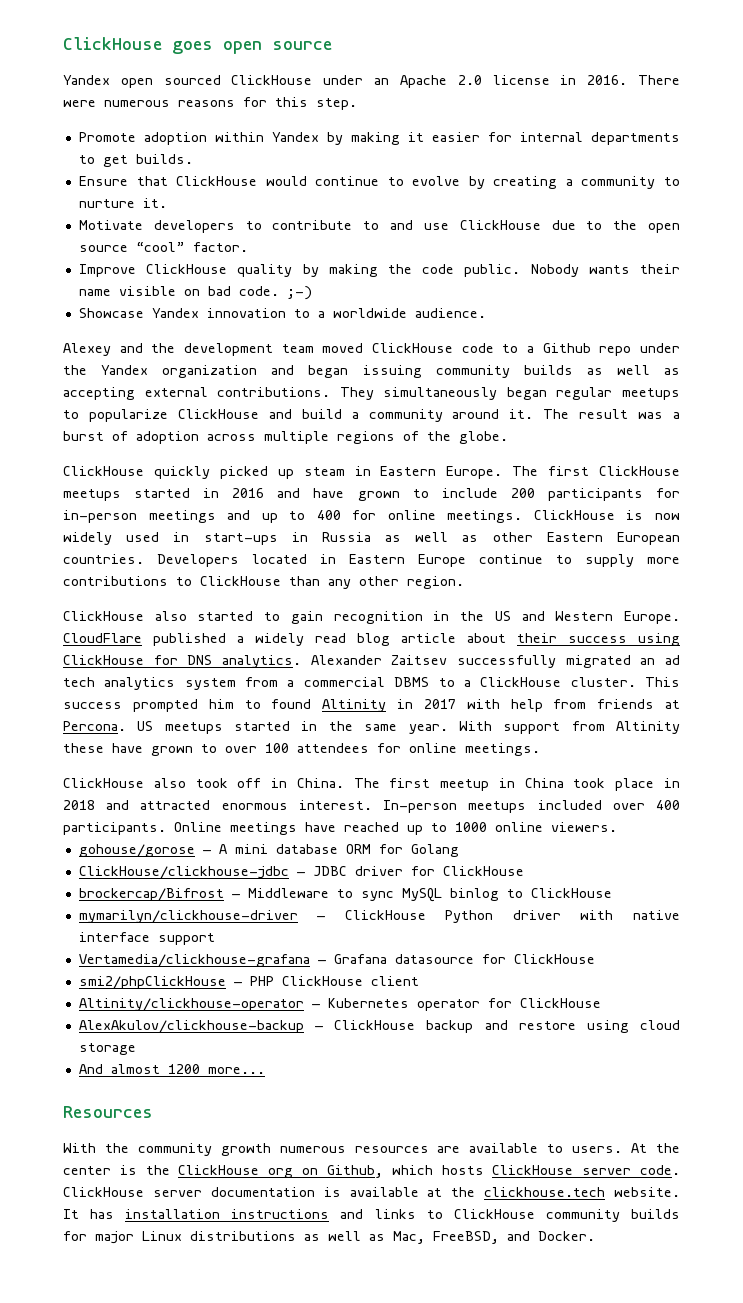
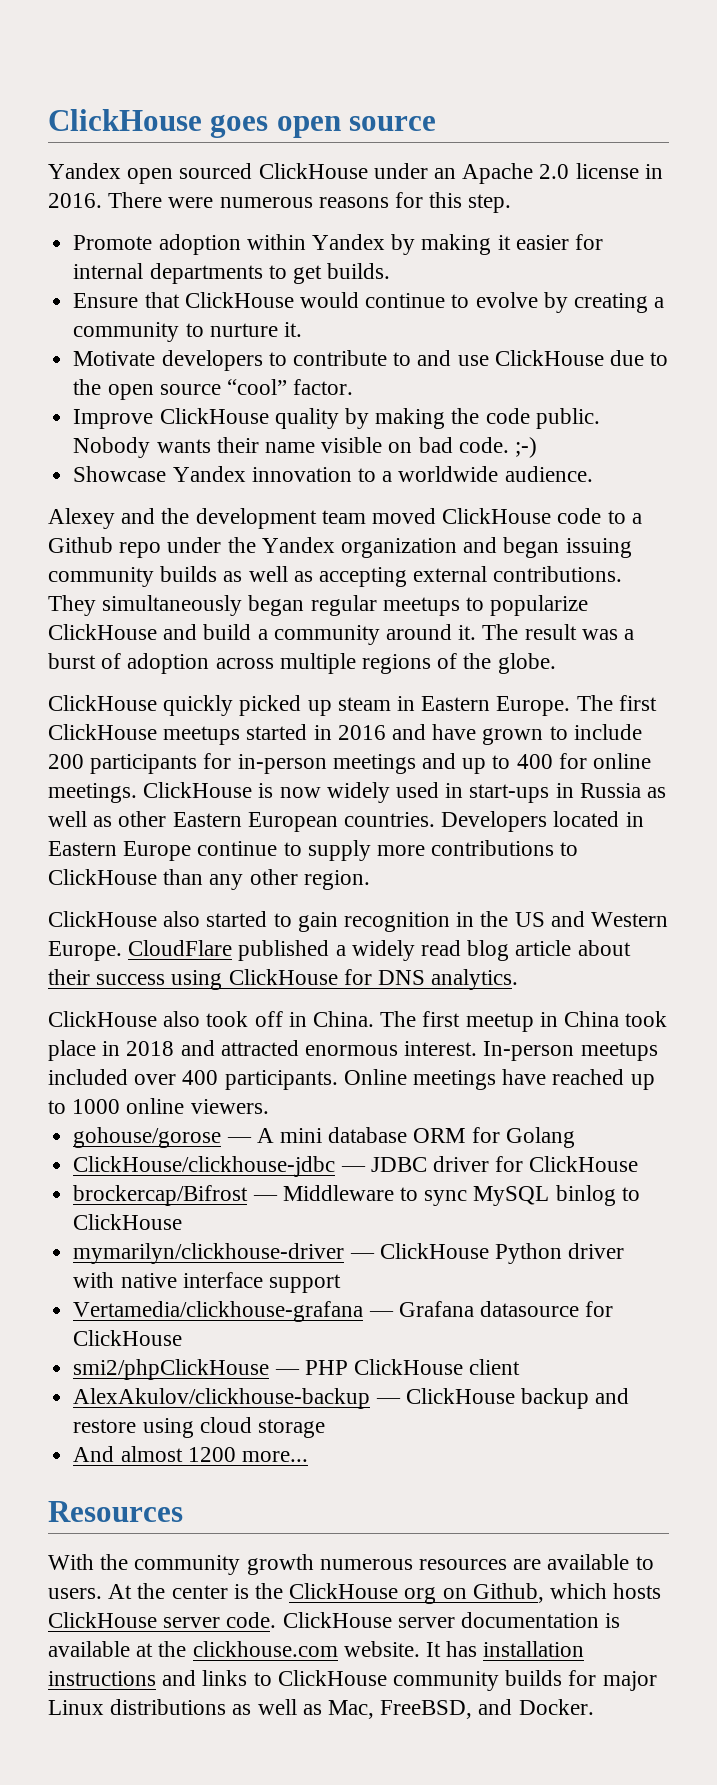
[310,655,680,668] [63,677,681,690] [63,699,680,712] [63,721,681,734] [63,743,540,756] Alexander Zaitsev successfully migrated an ad tech analytics system from a commercial DBMS to a ClickHouse cluster. This success prompted him to found Altinity in 2017 with help from friends at Percona. US meetups started in the same year. With support from Altinity these have grown to over 100 attendees for online meetings. -> (519, 979) none
[78,998,601,1011] // Altinity/clickhouse-operator — Kubernetes operator for ClickHouse -> (521, 1367) none
[484,1187,606,1197] clickhouse.tech -> [192,1641,338,1657] clickhouse.com

